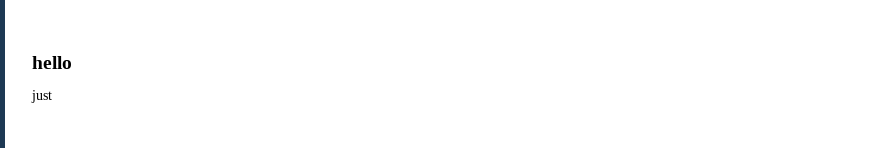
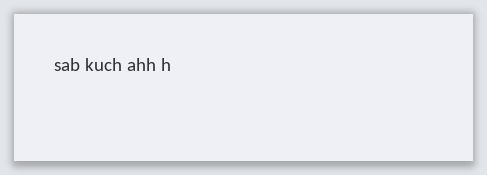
[32,56,72,69] [31,90,52,103] hello // just -> [54,58,171,71] sab kuch ahh h

